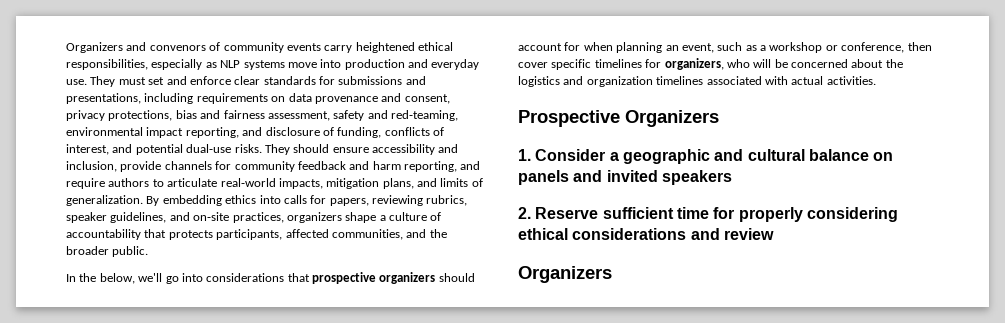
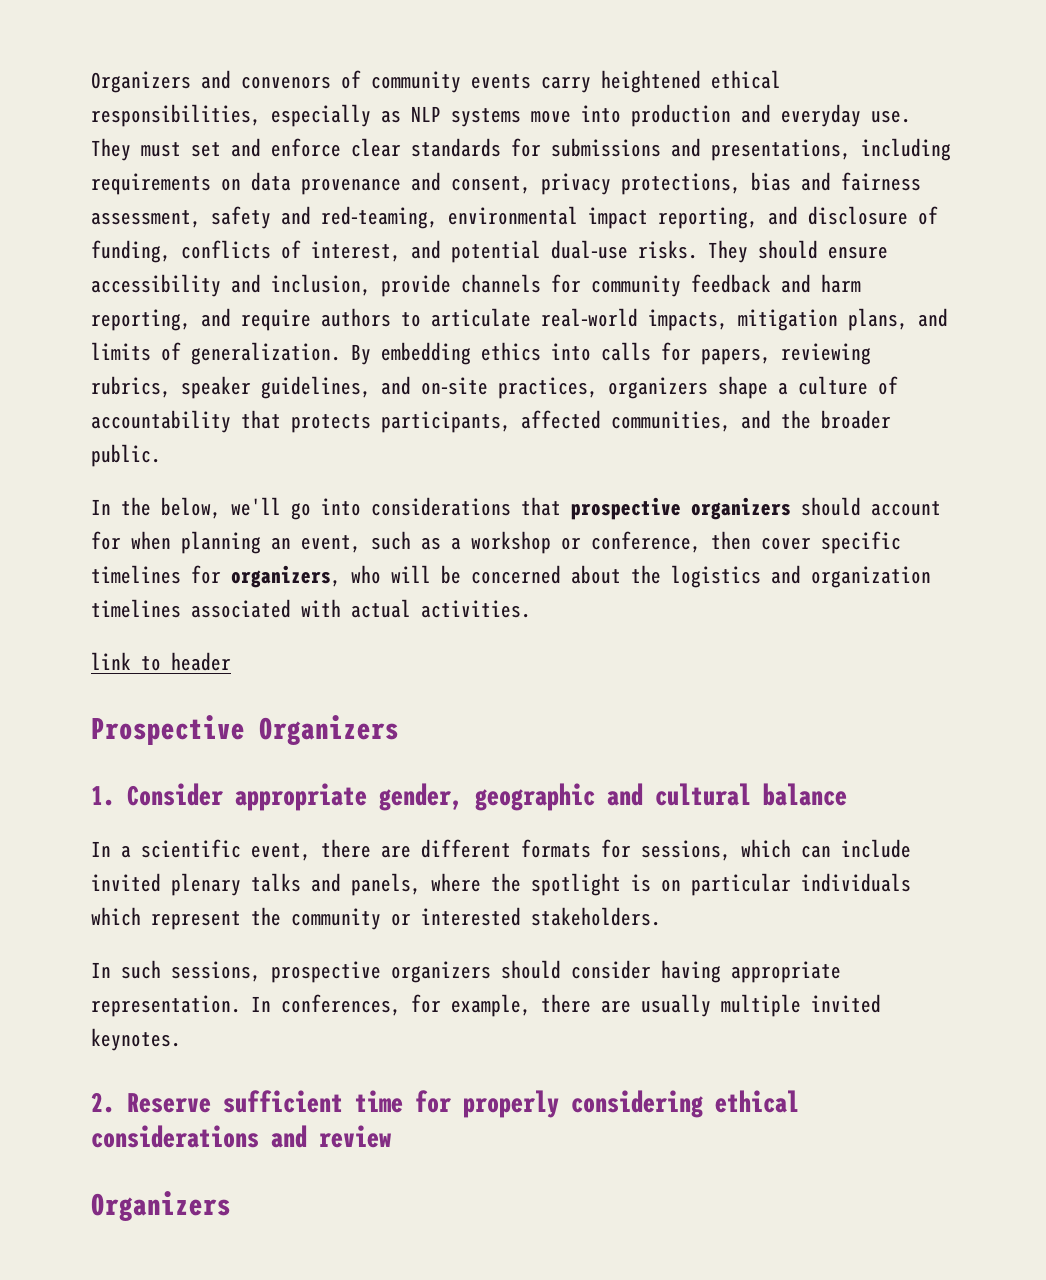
(876, 80) none -> [91,652,231,671] // link to header
[609,152,619,161] a -> [235,783,463,811] appropriate gender,
[873,152,894,161] [518,170,732,185] on panels and invited speakers -> [91,839,911,861] [91,873,911,896] [91,907,661,930] [91,960,841,983] [91,994,881,1017] [91,1028,181,1051] // In a scientific event, there are different formats for sessions, which can include invited plenary talks and panels, where the spotlight is on particular individuals which represent the community or interested stakeholders. // In such sessions, prospective organizers should consider having appropriate representation. In conferences, for example, there are usually multiple invited keynotes.

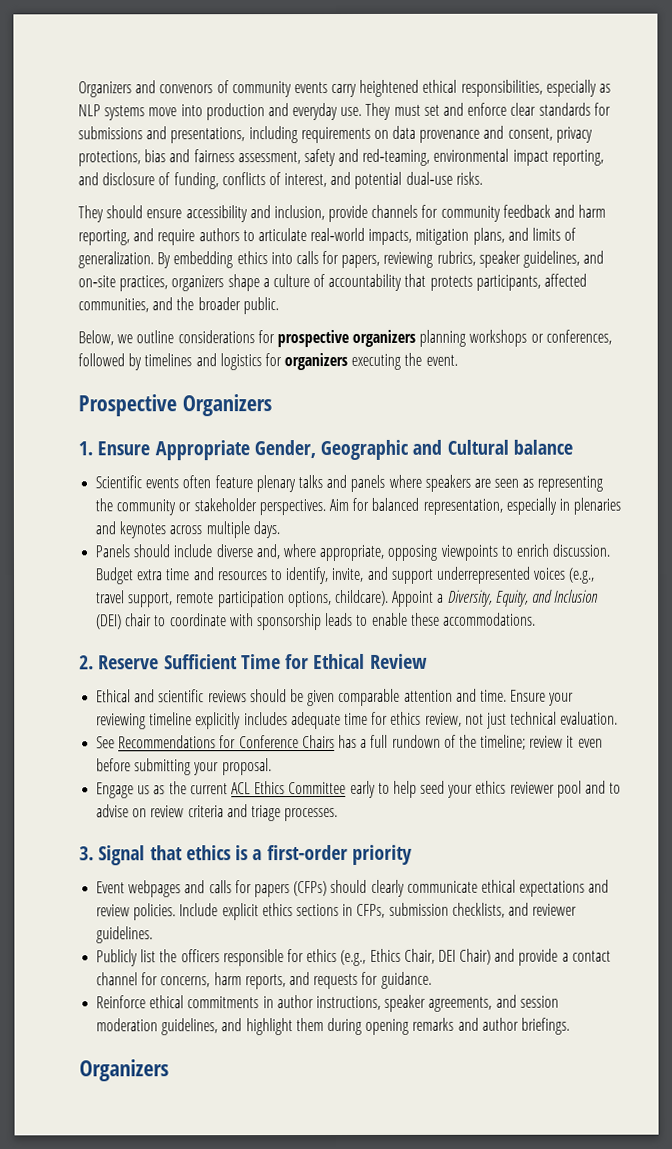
(698, 249) none -> (483, 178) //
[91,497,941,520] [91,531,901,554] [91,565,931,588] [91,599,531,618] [91,652,231,671] [91,715,399,745] [91,783,847,811] [91,839,911,861] [91,873,911,896] [91,907,661,930] [91,960,841,983] [91,994,881,1017] [91,1028,181,1051] [91,1090,799,1118] [91,1125,391,1148] In the below, we'll go into considerations that prospective organizers should account for when planning an event, such as a workshop or conference, then cover specific timelines for organizers, who will be concerned about the logistics and organization timelines associated with actual activities. // link to header // Prospective Organizers // 1. Consider appropriate gender, geographic and cultural balance // In a scientific event, there are different formats for sessions, which can include invited plenary talks and panels, where the spotlight is on particular individuals which represent the community or interested stakeholders. // In such sessions, prospective organizers should consider having appropriate representation. In conferences, for example, there are usually multiple invited keynotes. // 2. Reserve sufficient time for properly considering ethical considerations and review -> [78,329,612,348] [78,352,458,371] [78,394,272,417] [78,439,573,461] [95,474,604,493] [95,497,622,516] [95,521,280,539] [95,543,611,562] [95,566,596,585] [96,589,600,608] [96,612,536,631] [79,653,428,670] [96,688,575,707] [96,711,619,730] [96,734,603,750] [96,758,272,776] [96,780,622,799] [96,804,339,822] [79,844,412,866] [96,879,610,898] [96,902,578,921] [96,926,154,944] [96,948,611,967] [96,971,432,990] [96,994,559,1012] [96,1017,570,1036] Below, we outline considerations for prospective organizers planning workshops or conferences, followed by timelines and logistics for organizers executing the event. // Prospective Organizers // 1. Ensure Appropriate Gender, Geographic and Cultural balance // Scientific events often feature plenary talks and panels where speakers are seen as representing the community or stakeholder perspectives. Aim for balanced representation, especially in plenaries and keynotes across multiple days. // Panels should include diverse and, where appropriate, opposing viewpoints to enrich discussion. Budget extra time and resources to identify, invite, and support underrepresented voices (e.g., travel support, remote participation options, childcare). Appoint a Diversity, Equity, and Inclusion (DEI) chair to coordinate with sponsorship leads to enable these accommodations. // 2. Reserve Sufficient Time for Ethical Review // Ethical and scientific reviews should be given comparable attention and time. Ensure your reviewing timeline explicitly includes adequate time for ethics review, not just technical evaluation. // See Recommendations for Conference Chairs has a full rundown of the timeline; review it even before submitting your proposal. // Engage us as the current ACL Ethics Committee early to help seed your ethics reviewer pool and to advise on review criteria and triage processes. // 3. Signal that ethics is a first-order priority // Event webpages and calls for papers (CFPs) should clearly communicate ethical expectations and review policies. Include explicit ethics sections in CFPs, submission checklists, and reviewer guidelines. // Publicly list the officers responsible for ethics (e.g., Ethics Chair, DEI Chair) and provide a contact channel for concerns, harm reports, and requests for guidance. // Reinforce ethical commitments in author instructions, speaker agreements, and session moderation guidelines, and highlight them during opening remarks and author briefings.

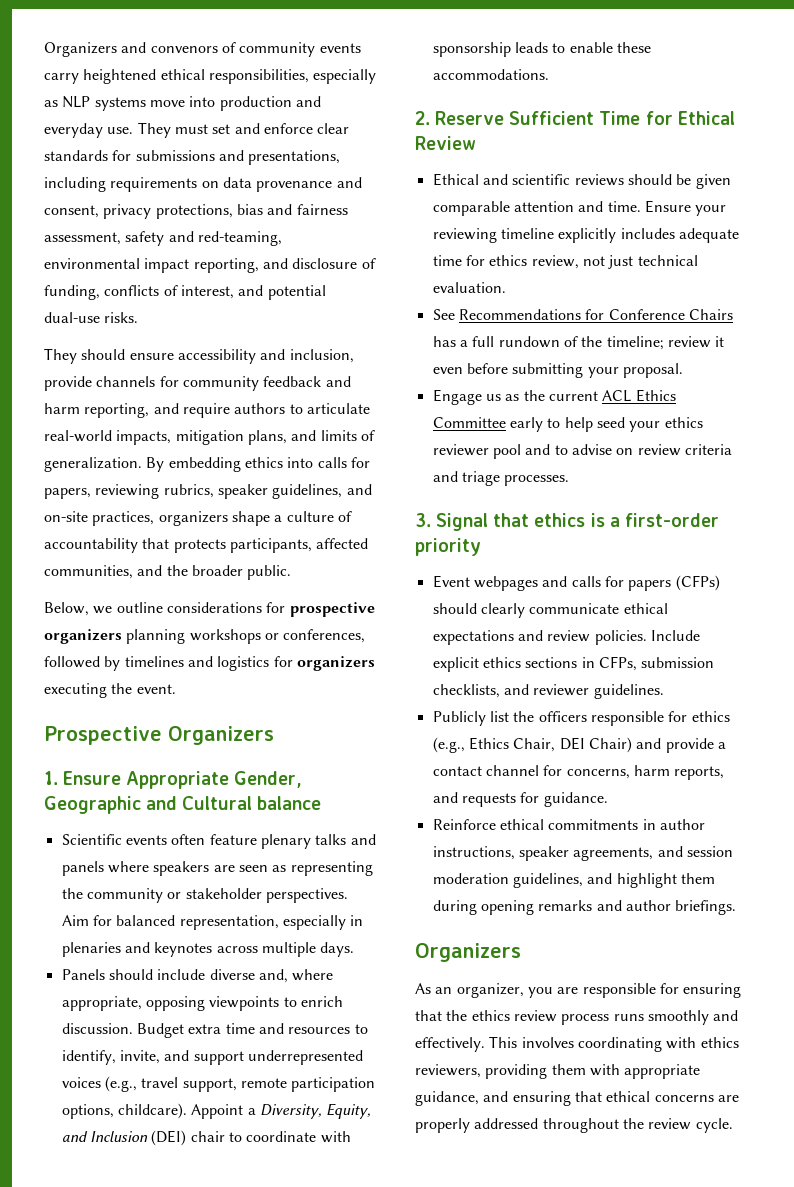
(169, 1070) none -> [415,983,742,998] [415,1010,739,1025] [415,1036,739,1052] [415,1064,701,1079] [415,1091,739,1106] [415,1118,733,1133] // As an organizer, you are responsible for ensuring that the ethics review process runs smoothly and effectively. This involves coordinating with ethics reviewers, providing them with appropriate guidance, and ensuring that ethical concerns are properly addressed throughout the review cycle.

